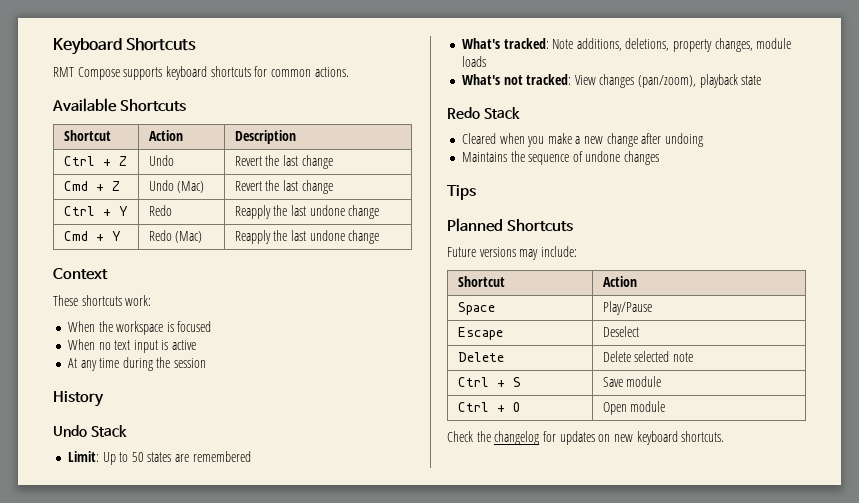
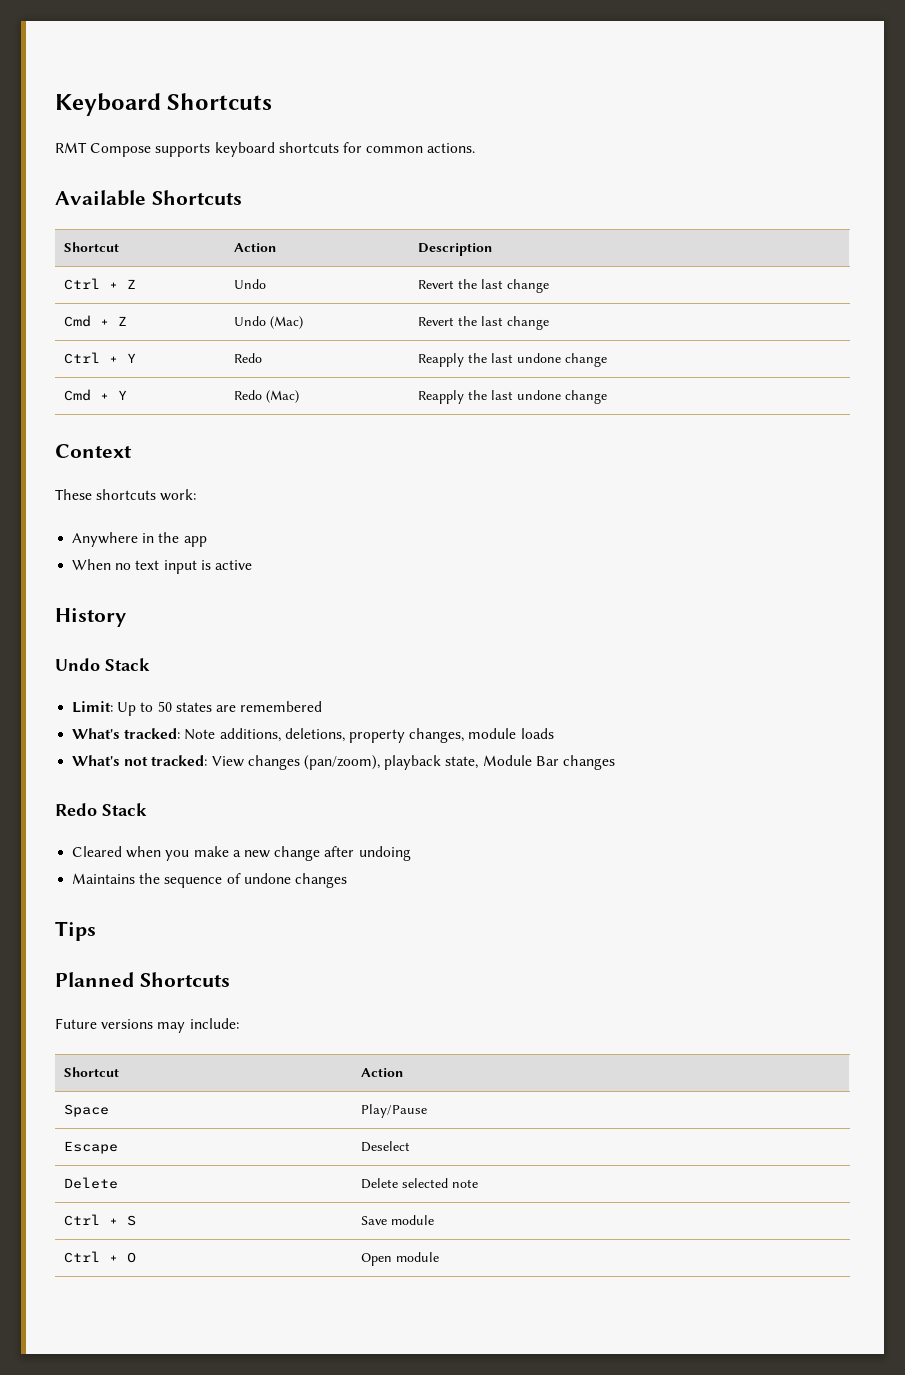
[67,321,212,335] When the workspace is focused -> [72,532,207,547] Anywhere in the app
[67,357,207,371] // At any time during the session -> (252, 565) none
[741,75,762,85] state -> [445,755,615,770] state, Module Bar changes
[447,431,725,445] // Check the changelog for updates on new keyboard shortcuts. -> (439, 1257) none

